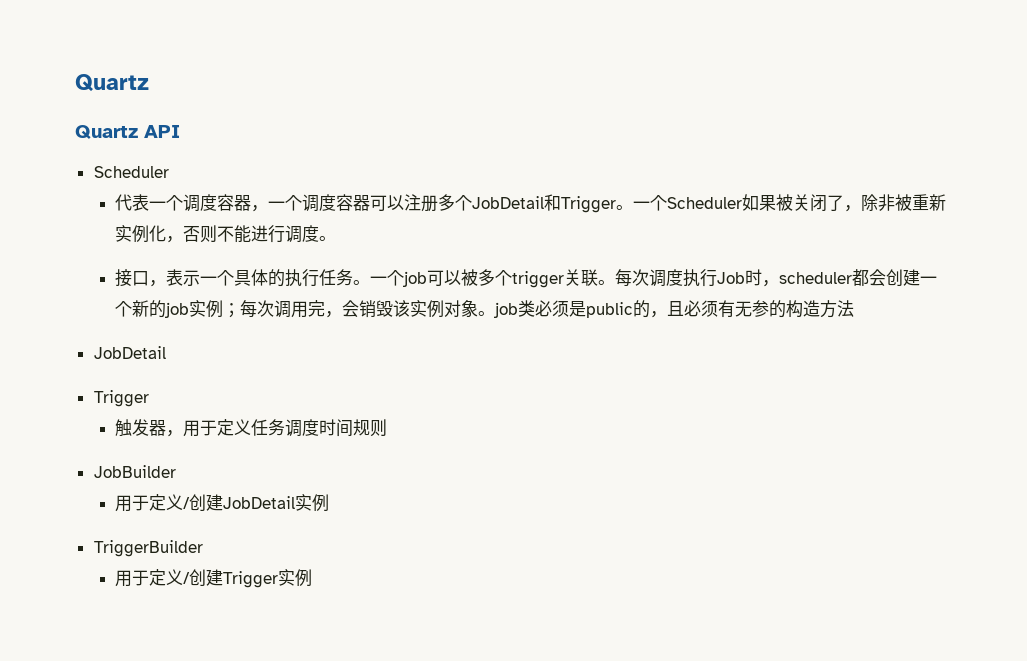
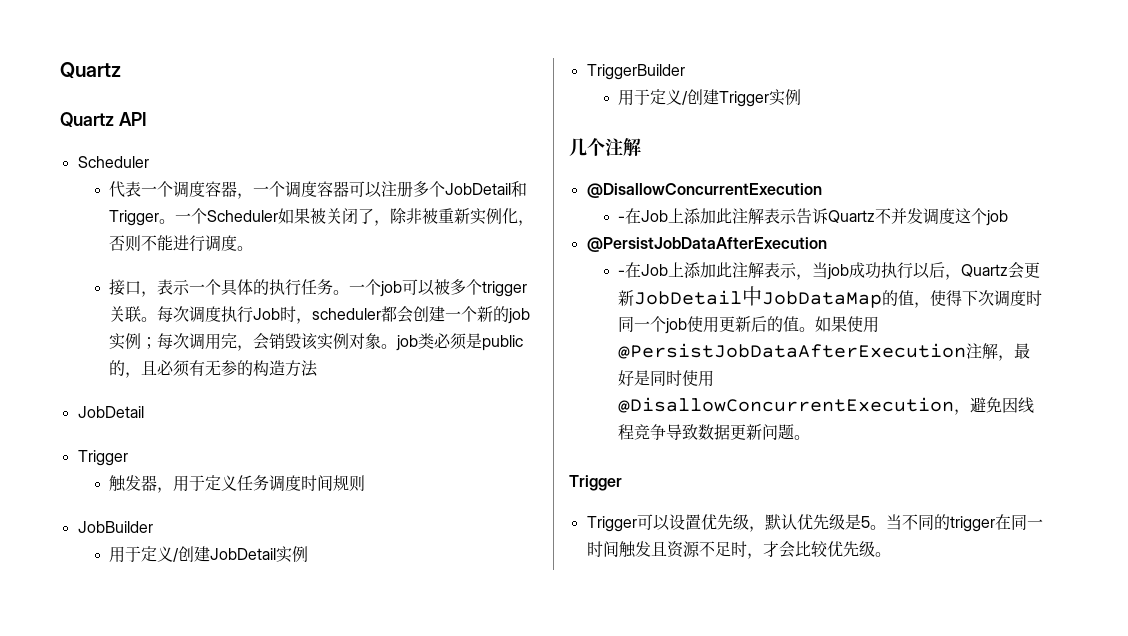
(313, 578) none -> [569,138,641,156] [586,183,822,198] [618,208,1009,226] [586,237,827,252] [618,262,1041,280] [618,286,1043,308] [618,316,880,334] [618,343,1031,361] [618,370,715,387] [618,397,1035,415] [618,424,811,440] [569,475,622,491] [586,514,1043,532] [586,541,891,559] // 几个注解 // @DisallowConcurrentExecution // -在Job上添加此注解表示告诉Quartz不并发调度这个job // @PersistJobDataAfterExecution // -在Job上添加此注解表示，当job成功执行以后，Quartz会更新JobDetail中JobDataMap的值，使得下次调度时同一个job使用更新后的值。如果使用@PersistJobDataAfterExecution注解，最好是同时使用@DisallowConcurrentExecution，避免因线程竞争导致数据更新问题。 // Trigger // Trigger可以设置优先级，默认优先级是5。当不同的trigger在同一时间触发且资源不足时，才会比较优先级。

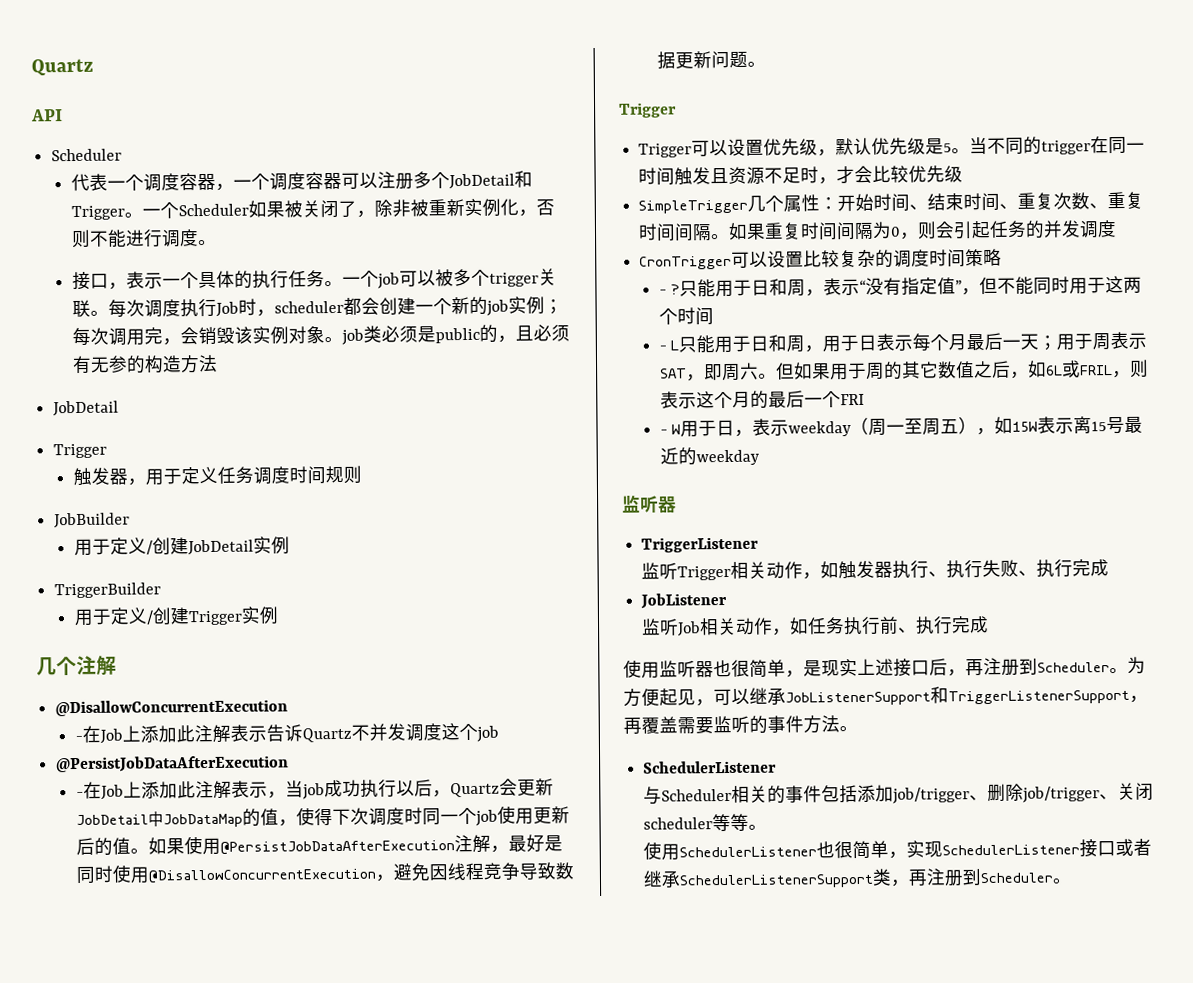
[60,112,114,127] Quartz -> (94, 67) none
(875, 549) none -> [638,191,1145,214] [638,219,1118,242] [639,248,1003,270] [658,275,1143,298] [658,307,714,326] [658,331,1148,354] [659,359,1149,382] [659,390,865,409] [659,416,1144,438] [659,447,760,466] [622,495,677,514] [641,536,760,553] [641,559,1110,581] [640,592,728,609] [641,615,990,637] [623,656,1146,679] [623,686,1148,707] [623,715,858,735] [643,760,778,774] [643,782,1155,805] [643,813,768,832] [643,838,1153,861] [643,868,1055,889] // SimpleTrigger几个属性：开始时间、结束时间、重复次数、重复时间间隔。如果重复时间间隔为0，则会引起任务的并发调度 // CronTrigger可以设置比较复杂的调度时间策略 // - ?只能用于日和周，表示“没有指定值”，但不能同时用于这两个时间 // - L只能用于日和周，用于日表示每个月最后一天；用于周表示SAT，即周六。但如果用于周的其它数值之后，如6L或FRIL，则表示这个月的最后一个FRI // - W用于日，表示weekday（周一至周五），如15W表示离15号最近的weekday // 监听器 // TriggerListener // 监听Trigger相关动作，如触发器执行、执行失败、执行完成 // JobListener // 监听Job相关动作，如任务执行前、执行完成 // 使用监听器也很简单，是现实上述接口后，再注册到Scheduler。为方便起见，可以继承JobListenerSupport和TriggerListenerSupport，再覆盖需要监听的事件方法。 // SchedulerListener // 与Scheduler相关的事件包括添加job/trigger、删除job/trigger、关闭scheduler等等。 // 使用SchedulerListener也很简单，实现SchedulerListener接口或者继承SchedulerListenerSupport类，再注册到Scheduler

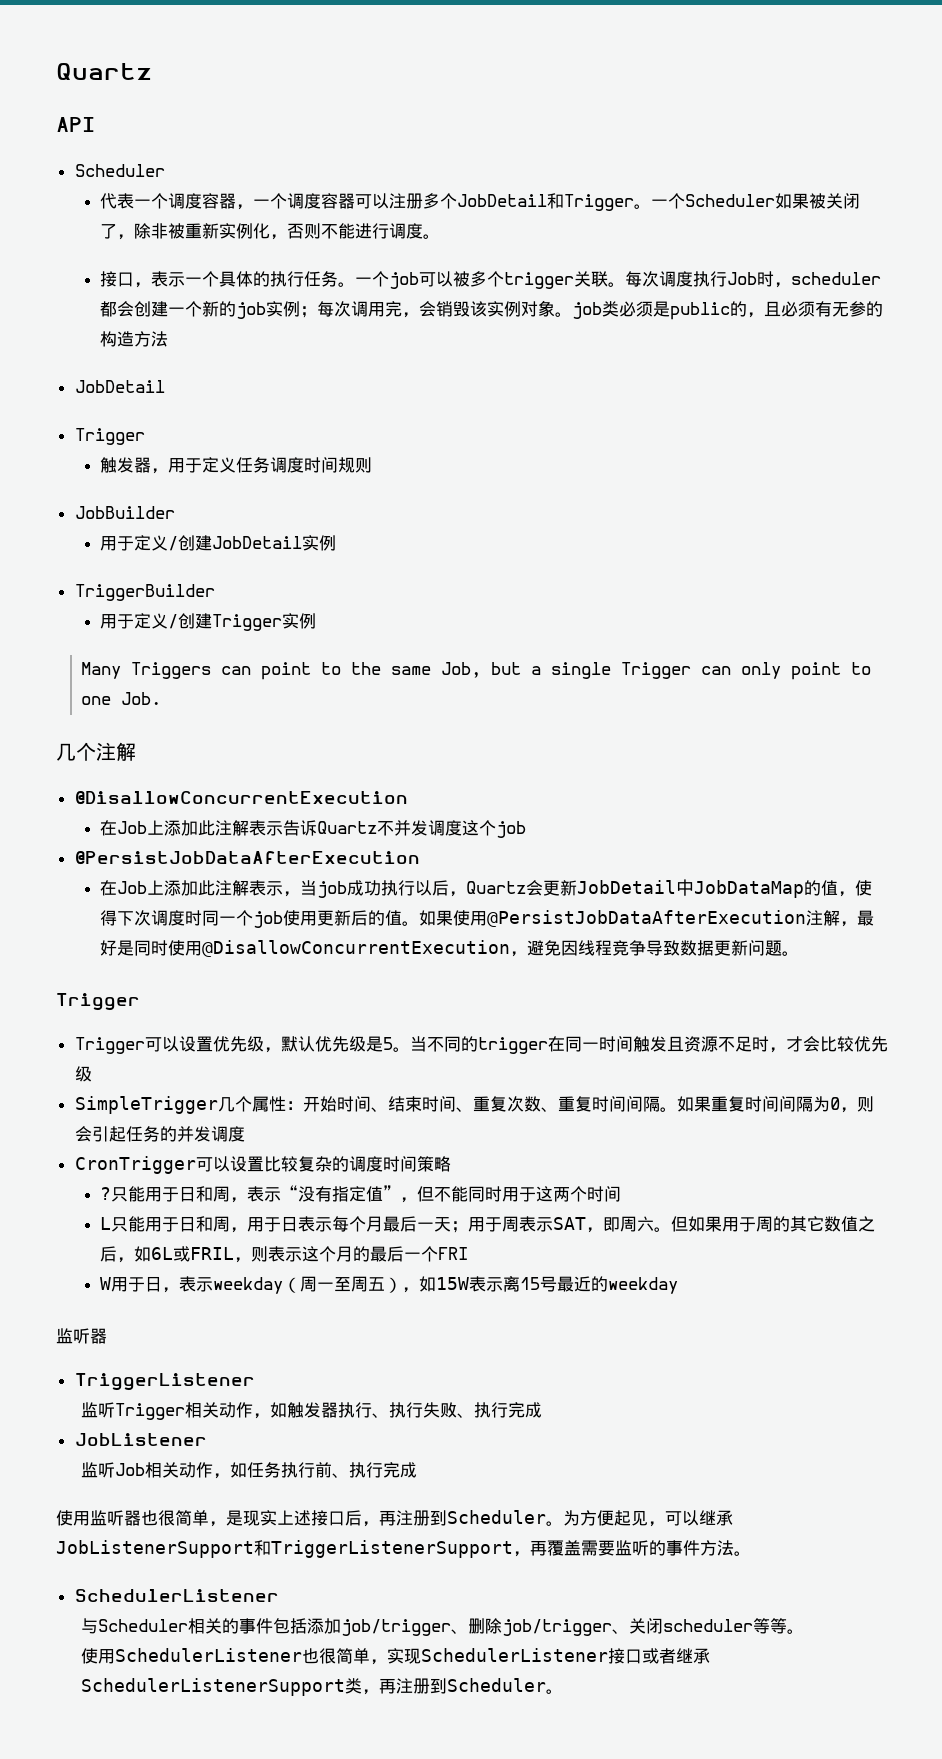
(279, 615) none -> [81,662,872,680] [81,692,162,705] // Many Triggers can point to the same Job, but a single Trigger can only point to one Job.
[74,735,83,742] - -> (408, 798) none
[75,791,84,798] - -> (420, 858) none
[658,289,667,295] - -> (451, 1164) none
[658,345,667,351] - -> (622, 1194) none
[659,429,668,435] - -> (469, 1253) none

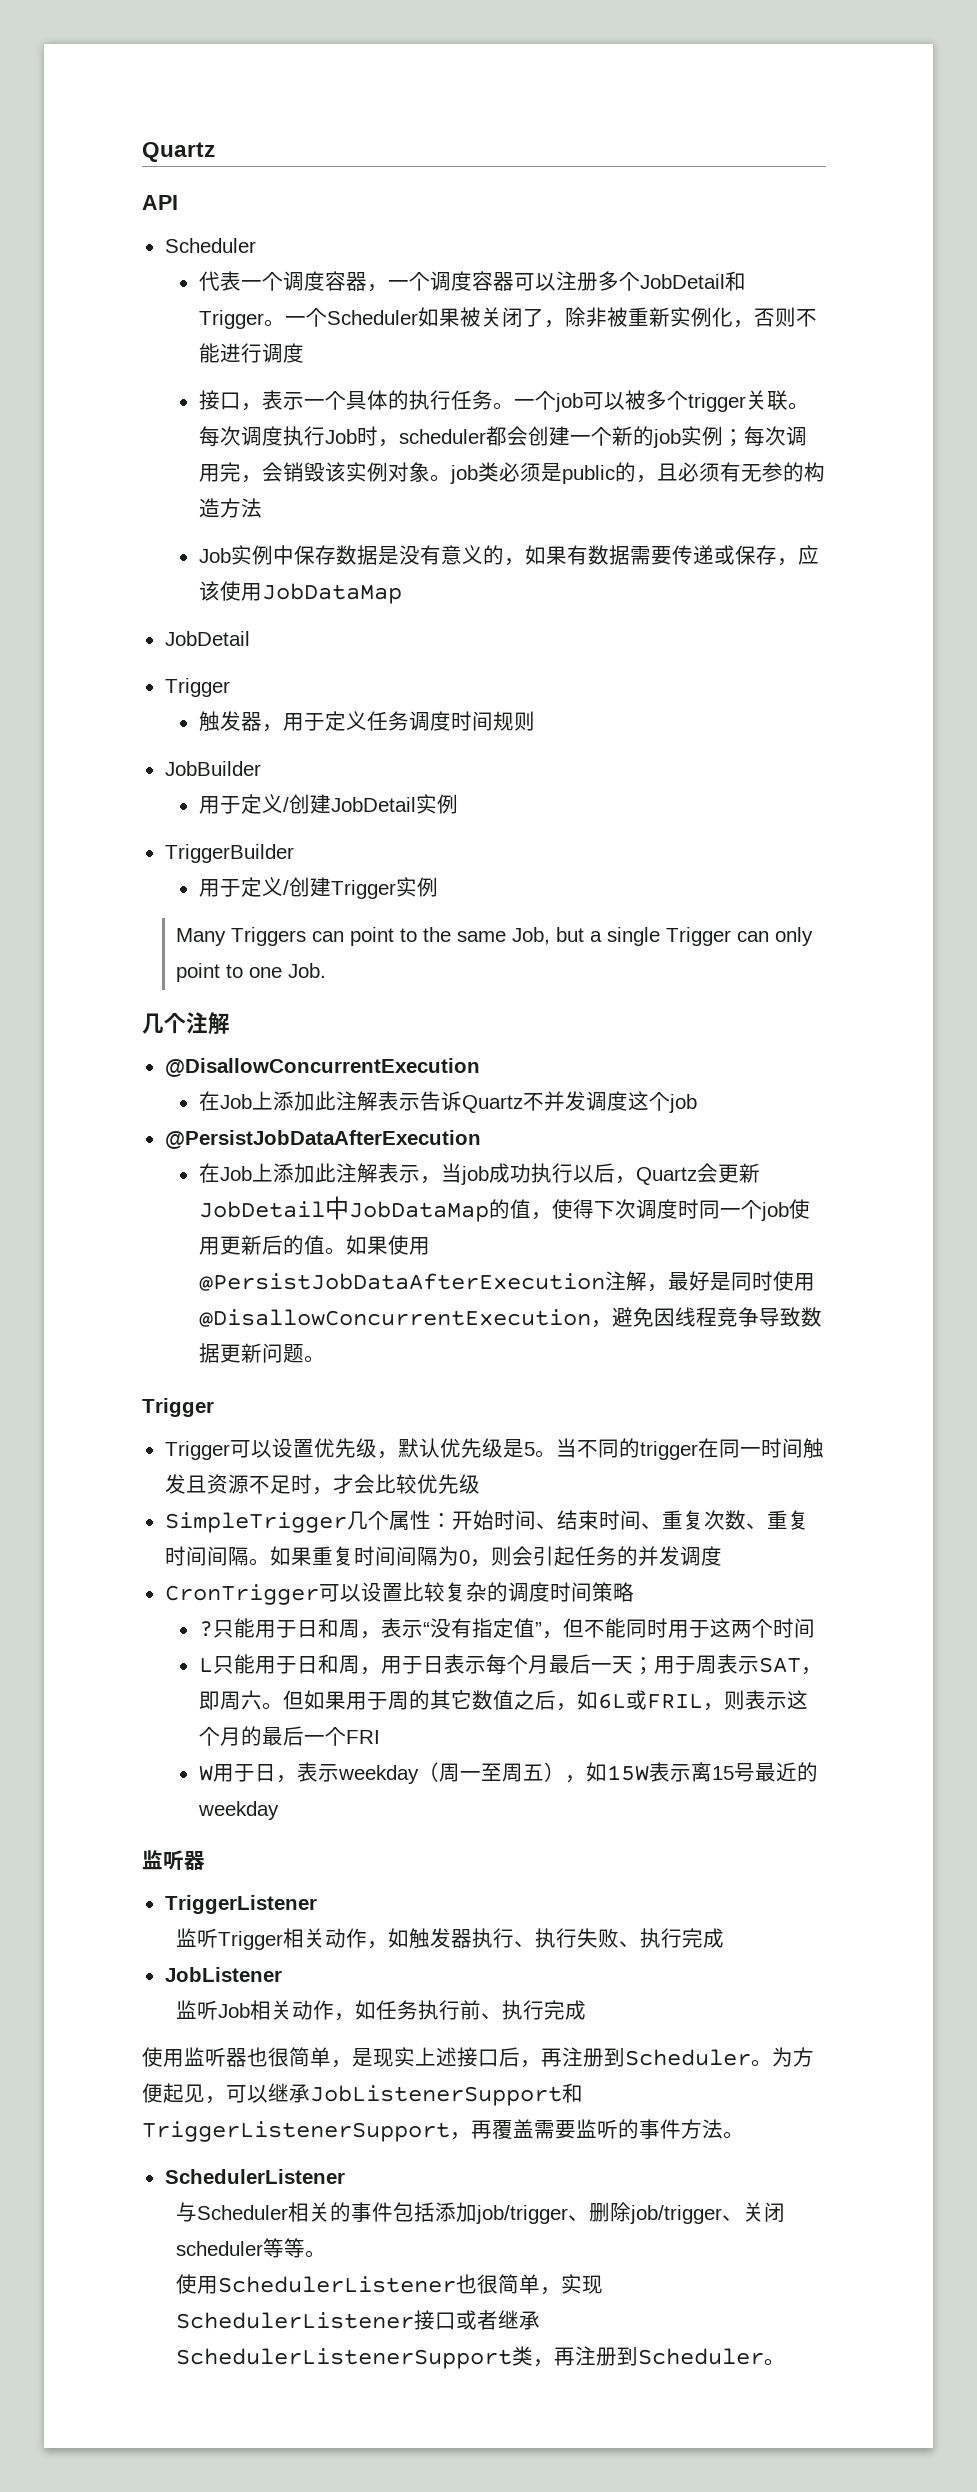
[423,234,441,239] 。 -> (304, 353) none
(169, 339) none -> [198,545,819,566] [198,581,402,604] // Job实例中保存数据是没有意义的，如果有数据需要传递或保存，应该使用JobDataMap

